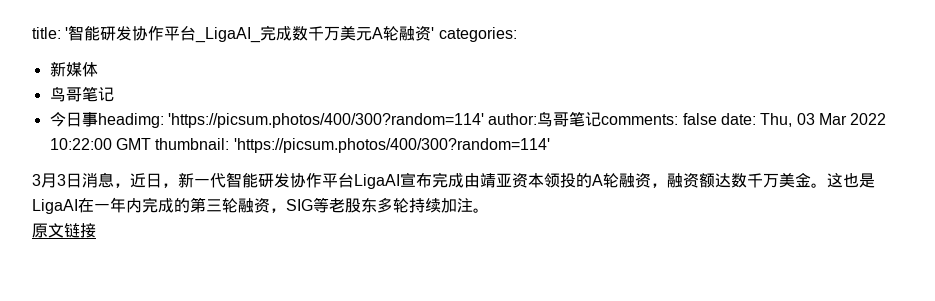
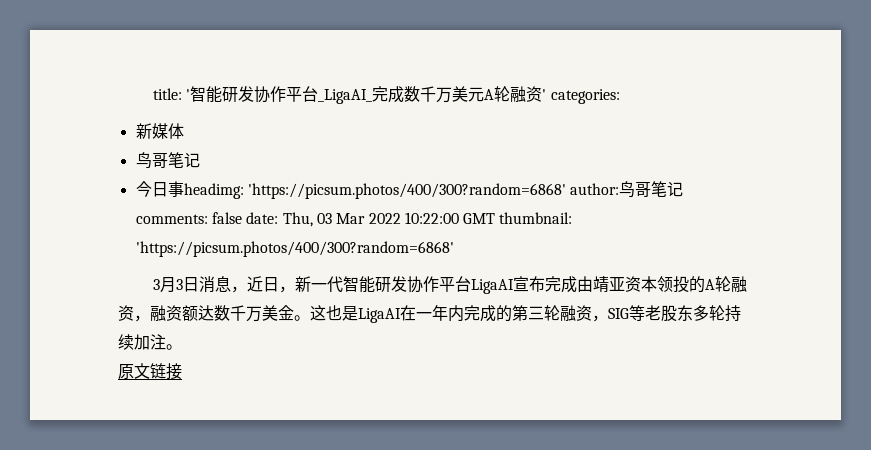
[167,113,484,128] 'https://picsum.photos/400/300?random=114' -> [247,183,566,199] 'https://picsum.photos/400/300?random=6868'
[233,138,550,153] 'https://picsum.photos/400/300?random=114' -> [135,241,454,257] 'https://picsum.photos/400/300?random=6868'

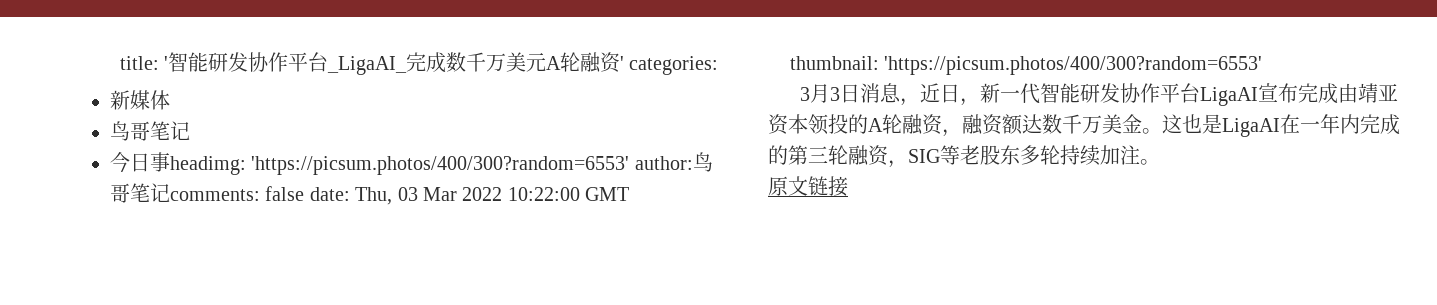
[247,183,566,199] 'https://picsum.photos/400/300?random=6868' -> [251,156,630,175] 'https://picsum.photos/400/300?random=6553'
[135,241,454,257] 'https://picsum.photos/400/300?random=6868' -> [884,56,1263,75] 'https://picsum.photos/400/300?random=6553'

